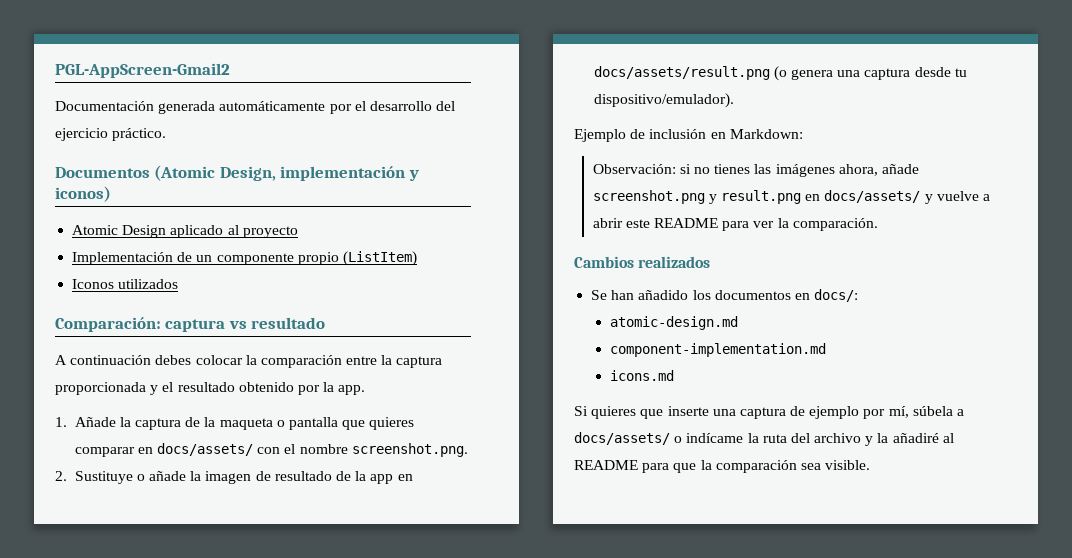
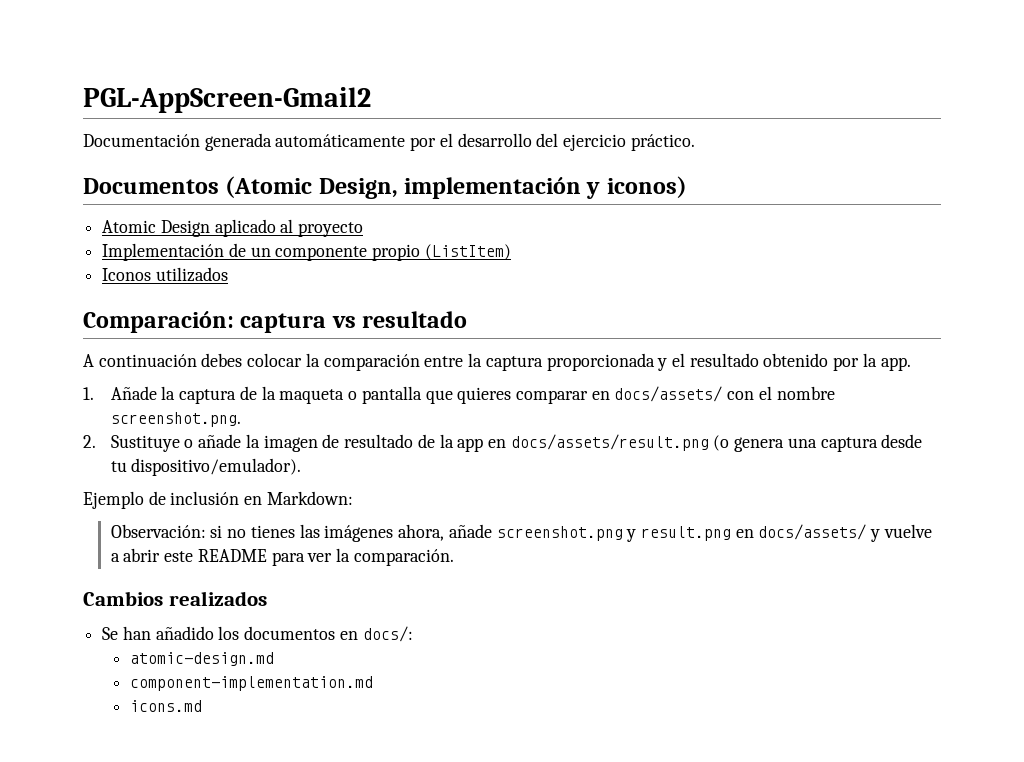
[574,406,965,419] [574,432,954,446] [574,460,871,473] // Si quieres que inserte una captura de ejemplo por mí, súbela a docs/assets/ o indícame la ruta del archivo y la añadiré al README para que la comparación sea visible. -> (202, 706) none

